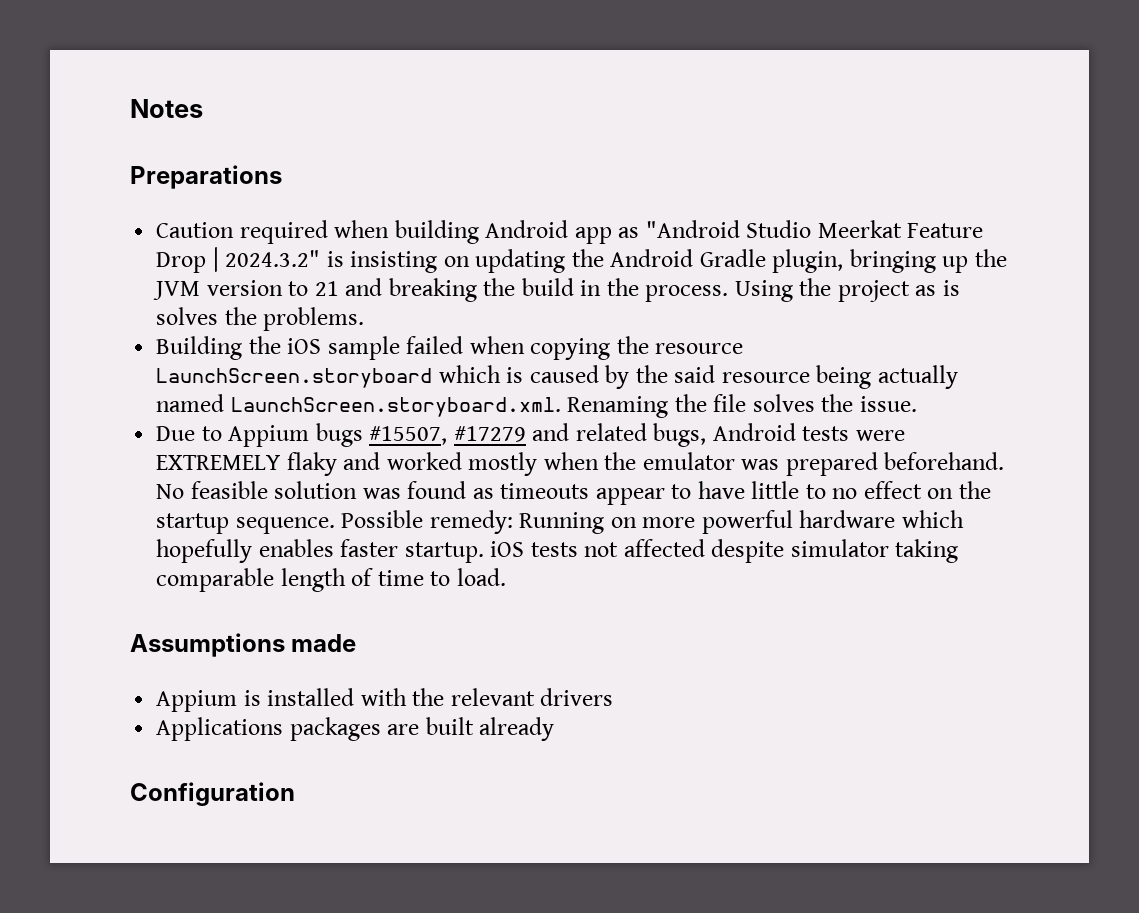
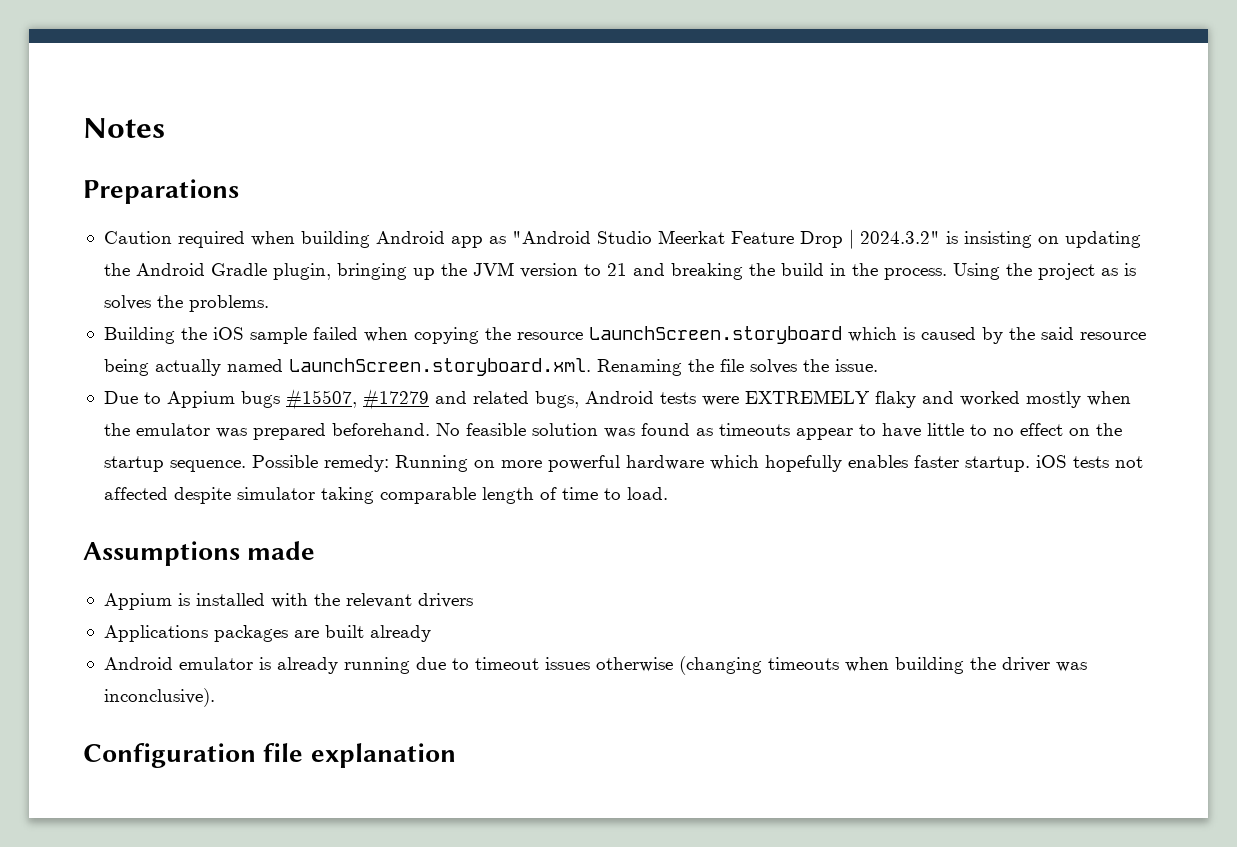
(555, 729) none -> [103,656,1087,675] [103,688,215,707] // Android emulator is already running due to timeout issues otherwise (changing timeouts when building the driver was inconclusive).
(295, 794) none -> [263,743,456,768] file explanation

